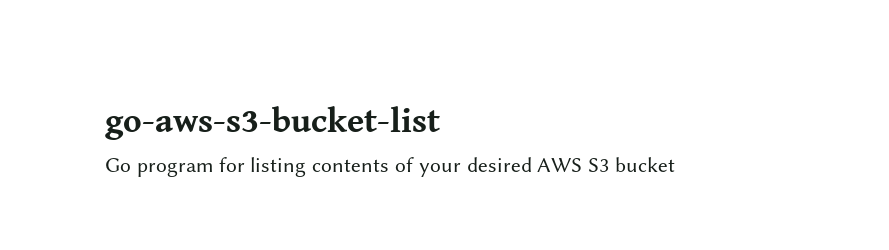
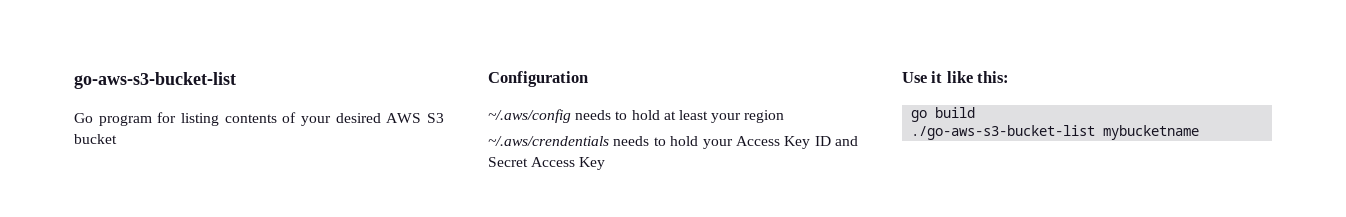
(676, 164) none -> [488,71,588,87] [488,109,785,123] [488,136,858,149] [488,157,606,170] [902,71,1010,83] [911,107,976,122] [911,125,1200,140] // Configuration // ~/.aws/config needs to hold at least your region // ~/.aws/crendentials needs to hold your Access Key ID and Secret Access Key // Use it like this: // go build // ./go-aws-s3-bucket-list mybucketname

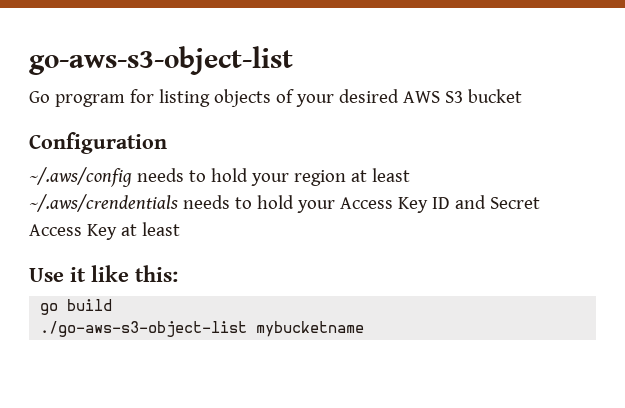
[74,72,236,89] go-aws-s3-bucket-list -> [29,46,293,75] go-aws-s3-object-list
[224,114,277,123] contents -> [213,89,271,107] objects
[663,110,785,123] at least your region -> [250,168,410,186] your region at least
(606, 163) none -> [120,222,180,236] at least
[911,125,1096,140] ./go-aws-s3-bucket-list -> [40,321,248,337] ./go-aws-s3-object-list

